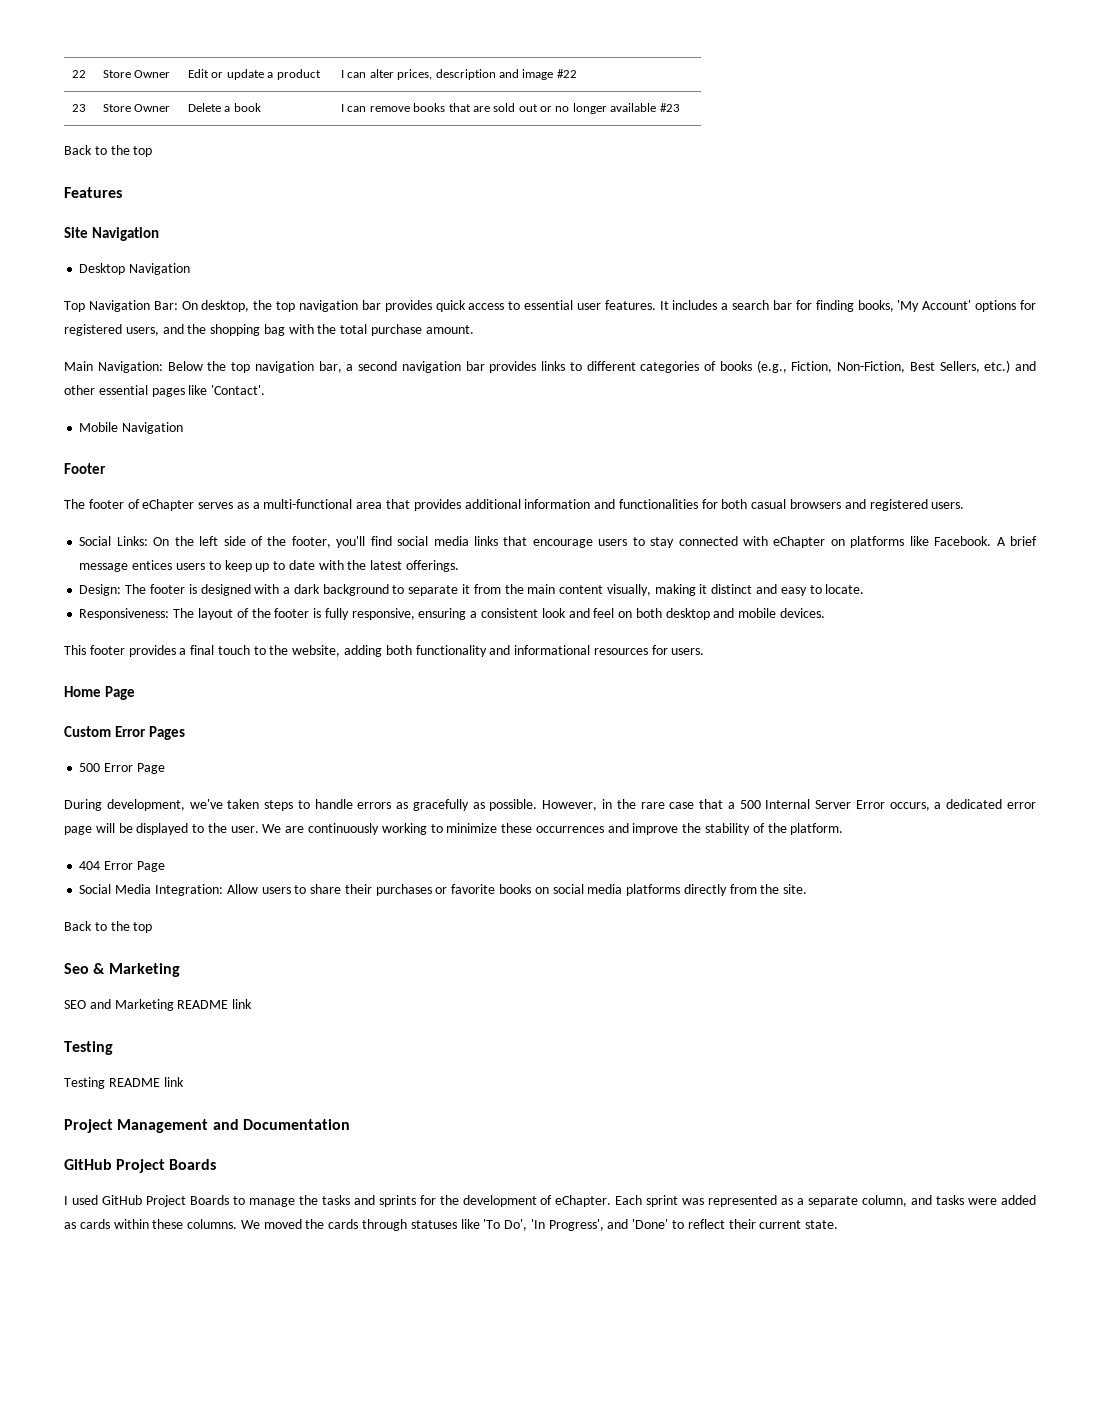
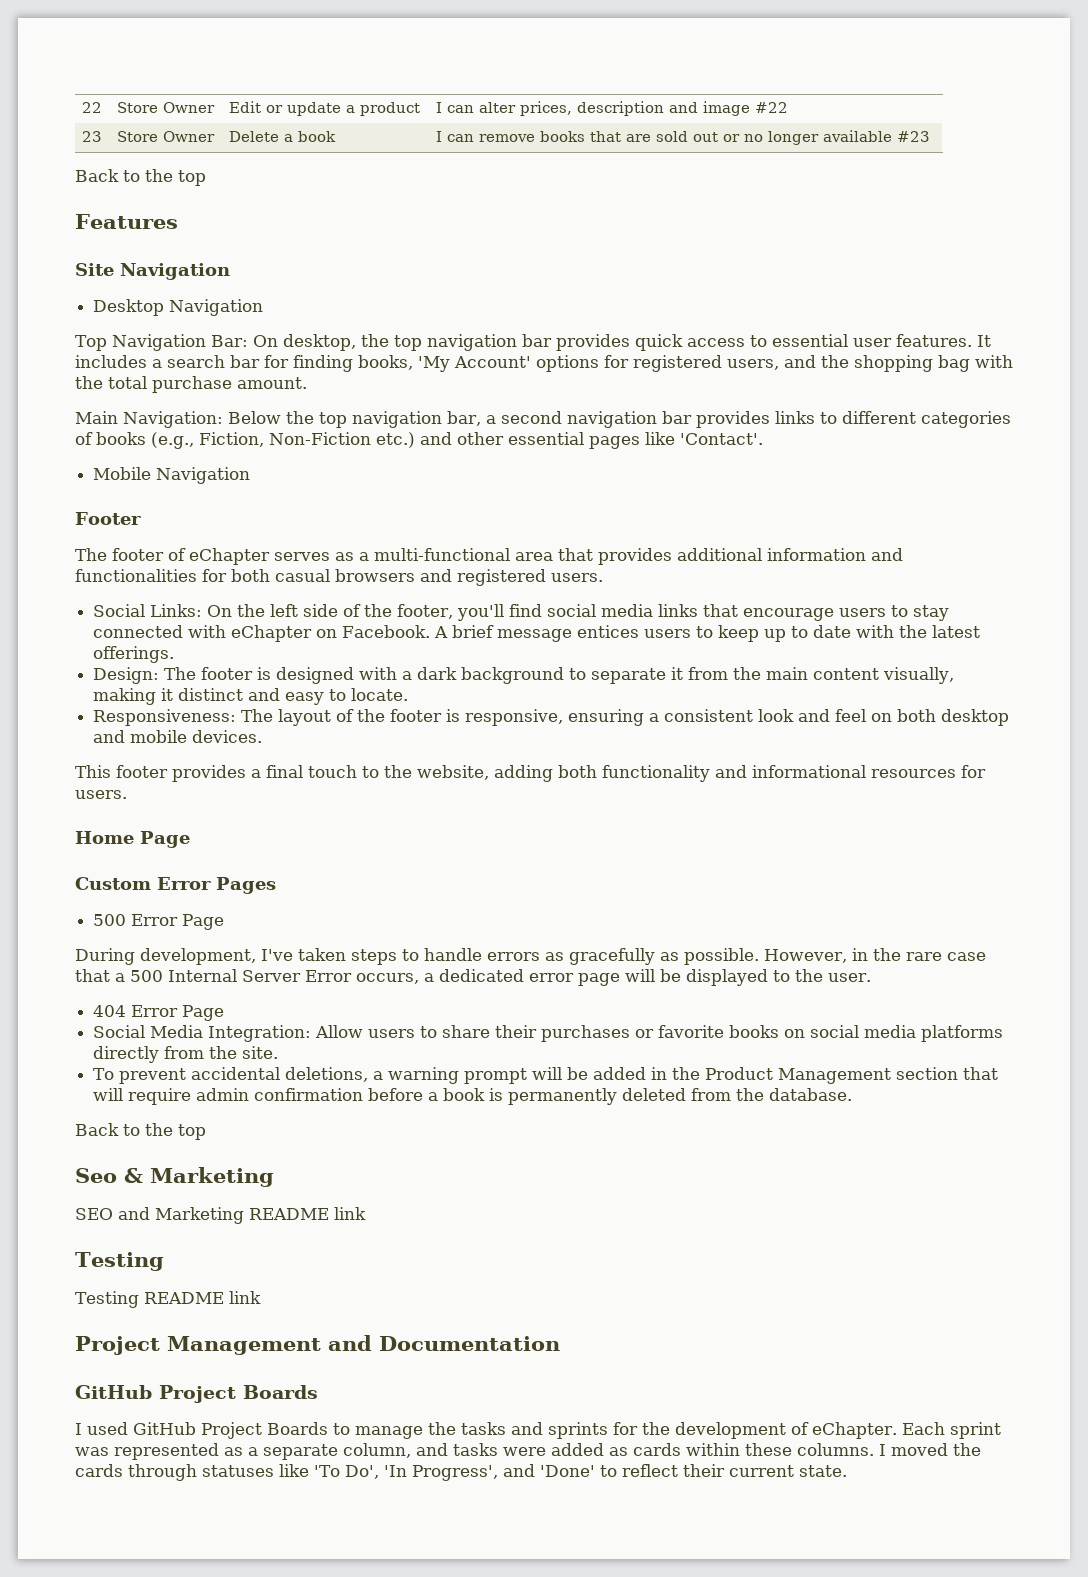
[837,361,980,373] Non-Fiction, Best Sellers, -> [269,432,371,445] Non-Fiction
[850,536,929,548] platforms like -> (338, 633) none
[324,608,349,620] fully -> (461, 715) none
[189,799,223,809] we've -> [261,949,293,961] I've
[262,823,844,835] We are continuously working to minimize these occurrences and improve the stability of the platform. -> (871, 977) none
(808, 889) none -> [93,1067,999,1084] [93,1088,853,1105] // To prevent accidental deletions, a warning prompt will be added in the Product Management section that will require admin confirmation before a book is permanently deleted from the database.
[240,1220,260,1229] We -> [879,1444,886,1456] I

